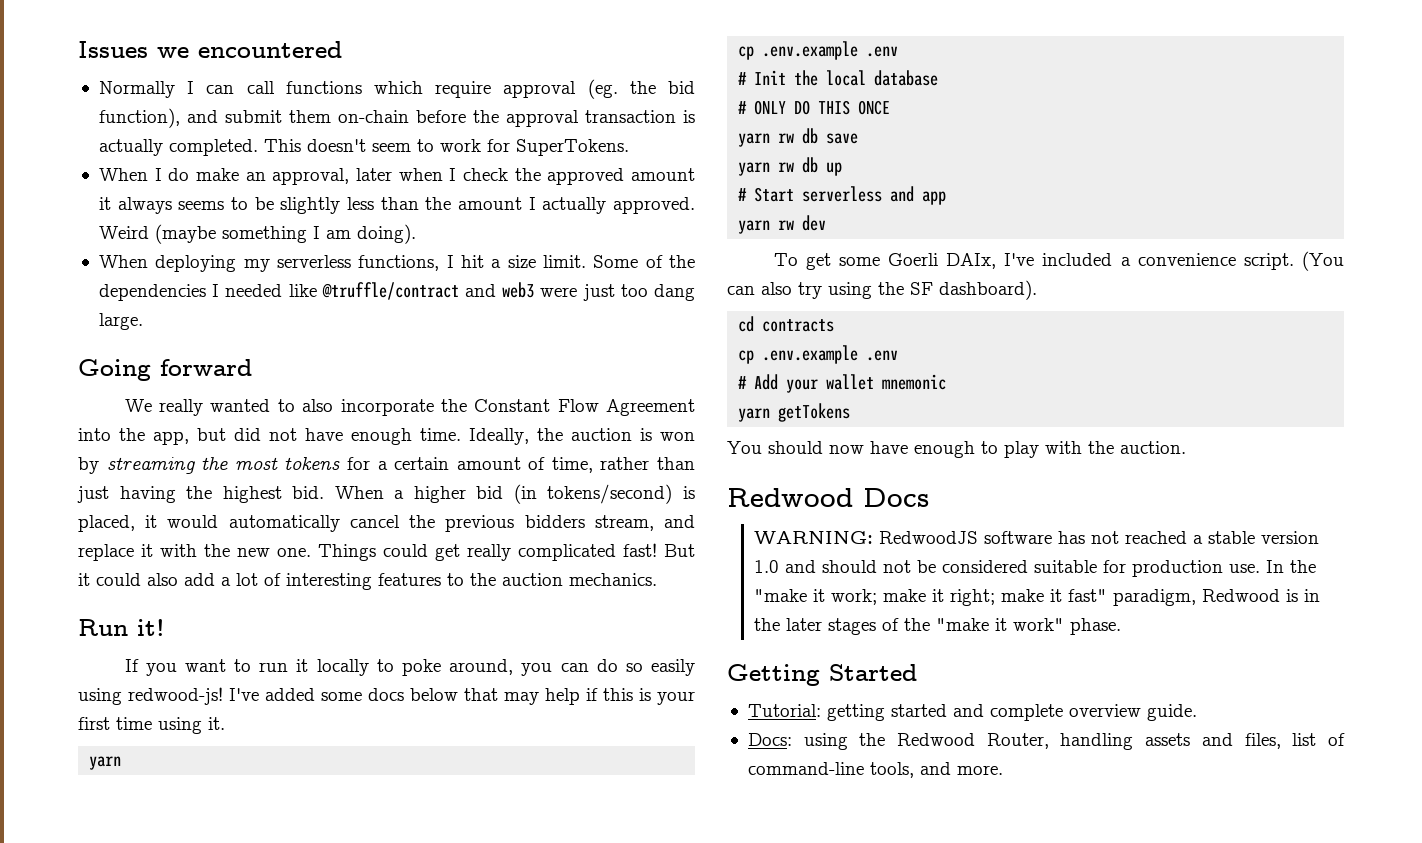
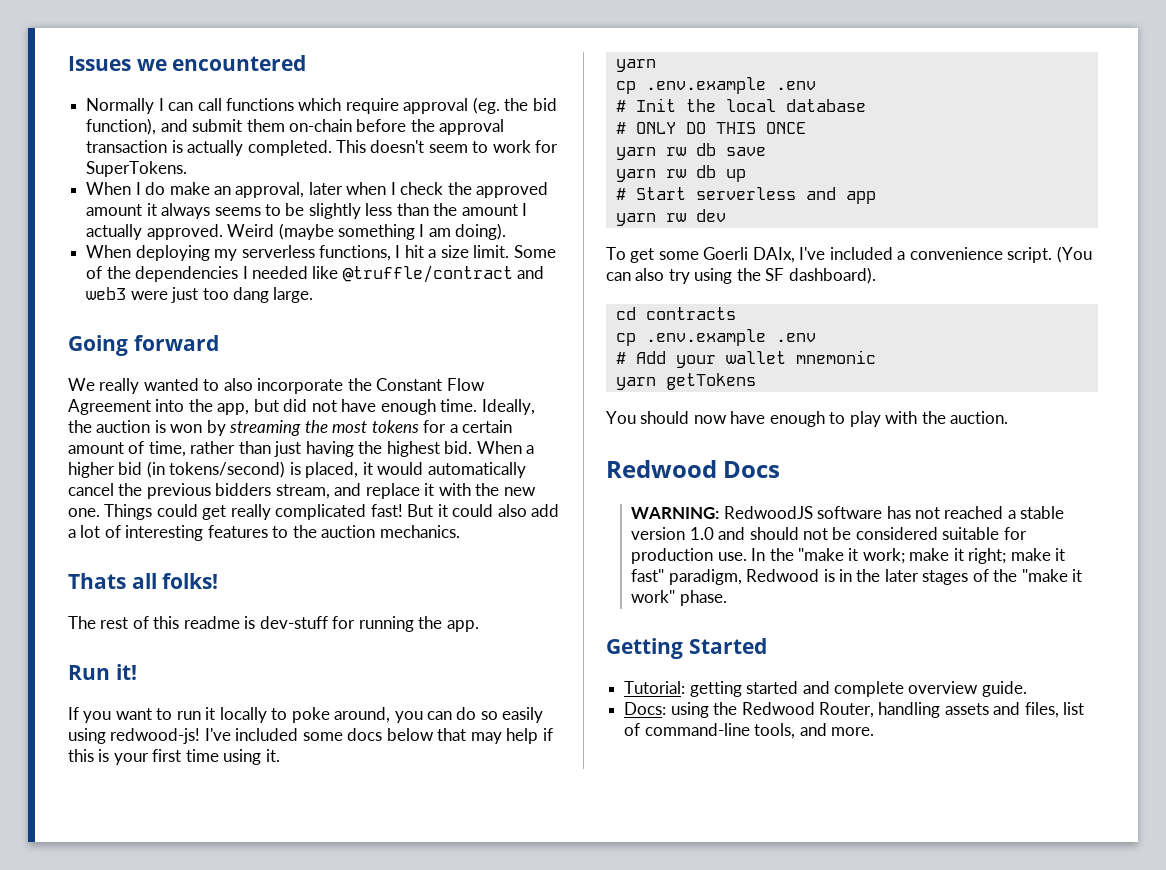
(657, 579) none -> [68,573,219,589] [68,616,479,632] // Thats all folks! // The rest of this readme is dev-stuff for running the app.
[265,688,315,701] added -> [235,728,299,741] included

